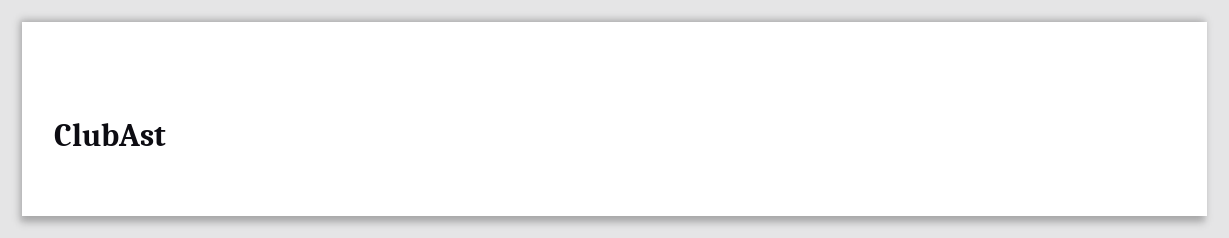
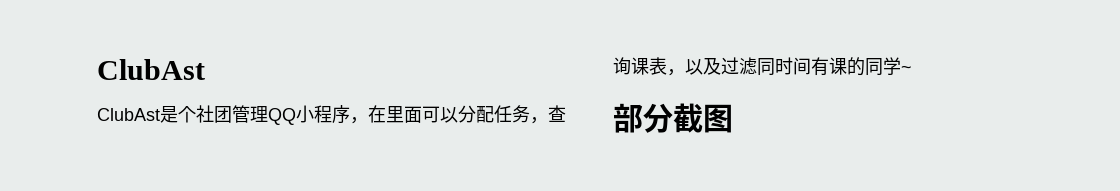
[54,123,166,146] ClubAst -> [97,59,205,80] [97,105,566,125] [613,57,912,76] [613,103,733,133] ClubAst // ClubAst是个社团管理QQ小程序，在里面可以分配任务，查询课表，以及过滤同时间有课的同学~ // 部分截图

